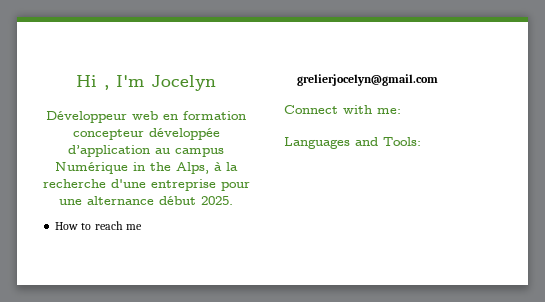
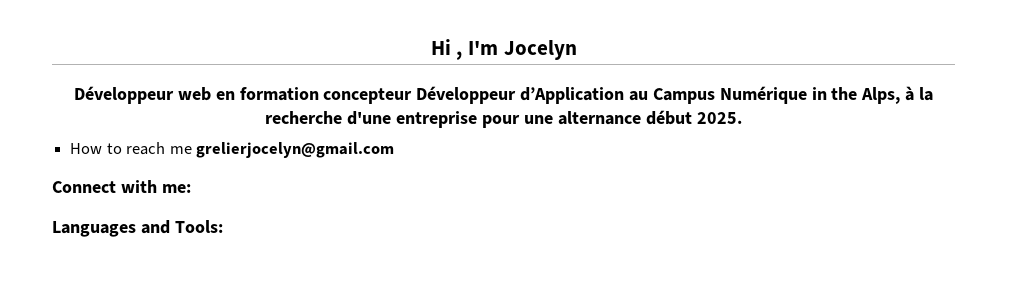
[148,128,220,140] [68,145,224,157] développée d’application au campus -> [416,86,715,104] Développeur d’Application au Campus

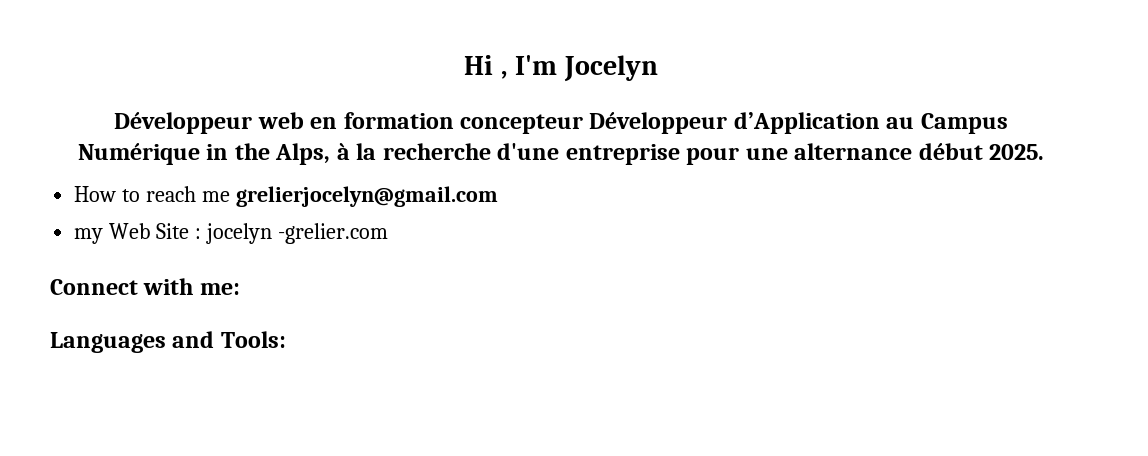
(394, 150) none -> [74,223,388,244] // my Web Site : jocelyn -grelier.com

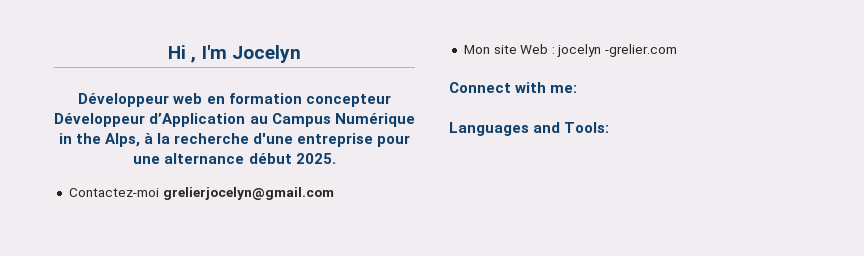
[74,186,498,207] [74,223,190,244] How to reach me grelierjocelyn@gmail.com // my Web Site -> [68,187,334,200] [463,44,549,54] Contactez-moi grelierjocelyn@gmail.com // Mon site Web

